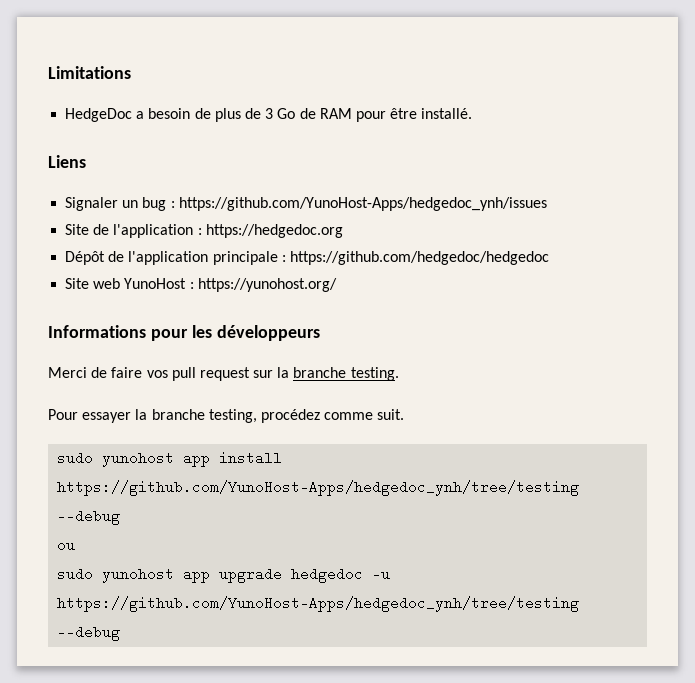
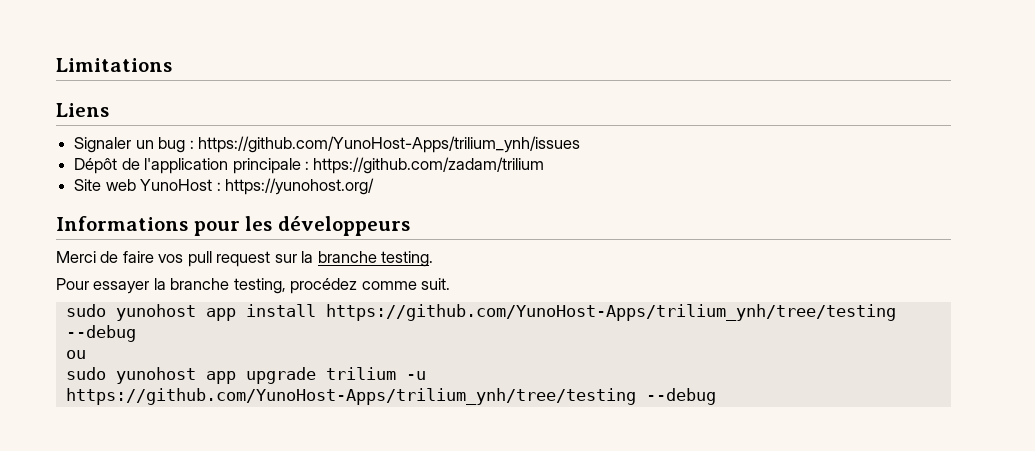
[65,108,473,122] // HedgeDoc a besoin de plus de 3 Go de RAM pour être installé. -> (172, 65) none
[178,197,547,211] [65,224,343,238] https://github.com/YunoHost-Apps/hedgedoc_ynh/issues // Site de l'application : https://hedgedoc.org -> [197,136,580,153] https://github.com/YunoHost-Apps/trilium_ynh/issues
[289,251,549,265] https://github.com/hedgedoc/hedgedoc -> [313,157,545,174] https://github.com/zadam/trilium
[57,480,580,496] https://github.com/YunoHost-Apps/hedgedoc_ynh/tree/testing -> [325,304,896,321] https://github.com/YunoHost-Apps/trilium_ynh/tree/testing
[291,567,391,583] [57,596,580,612] hedgedoc -u https://github.com/YunoHost-Apps/hedgedoc_ynh/tree/testing -> [325,367,426,380] [65,388,636,405] trilium -u https://github.com/YunoHost-Apps/trilium_ynh/tree/testing

